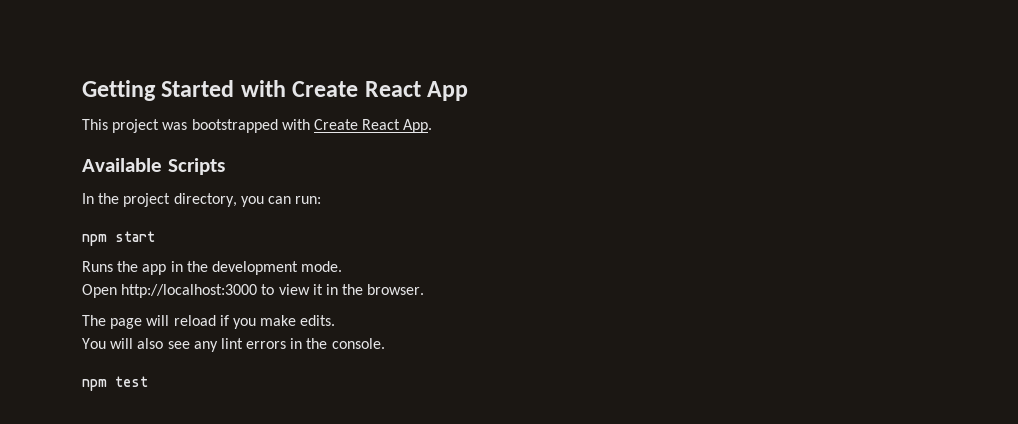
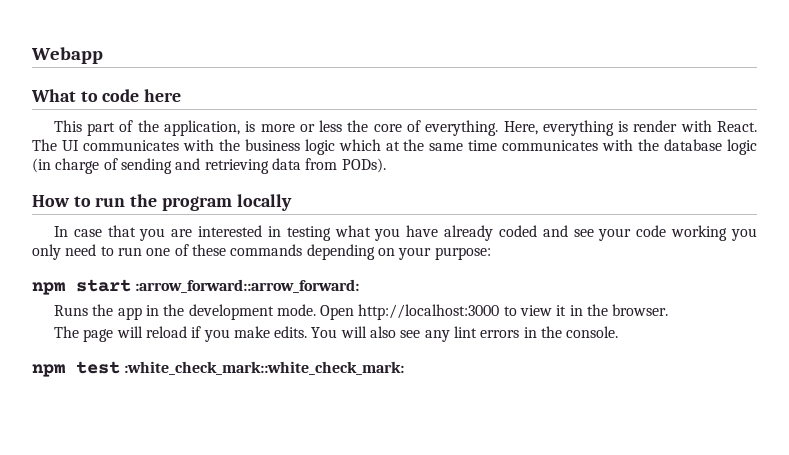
[82,80,469,101] [82,119,433,133] [82,158,225,175] [82,193,322,207] Getting Started with Create React App // This project was bootstrapped with Create React App. // Available Scripts // In the project directory, you can run: -> [31,47,103,64] [31,89,182,102] [53,120,757,136] [32,139,757,155] [32,158,386,174] [32,194,292,211] [53,225,757,241] [32,244,491,260] Webapp // What to code here // This part of the application, is more or less the core of everything. Here, everything is render with React. The UI communicates with the business logic which at the same time communicates with the database logic (in charge of sending and retrieving data from PODs). // How to run the program locally // In case that you are interested in testing what you have already coded and see your code working you only need to run one of these commands depending on your purpose:
(155, 236) none -> [135,279,360,293] :arrow_forward::arrow_forward:
(343, 266) // -> (316, 310) none
(336, 320) // -> (308, 332) none
(148, 381) none -> [124,361,405,375] :white_check_mark::white_check_mark:

